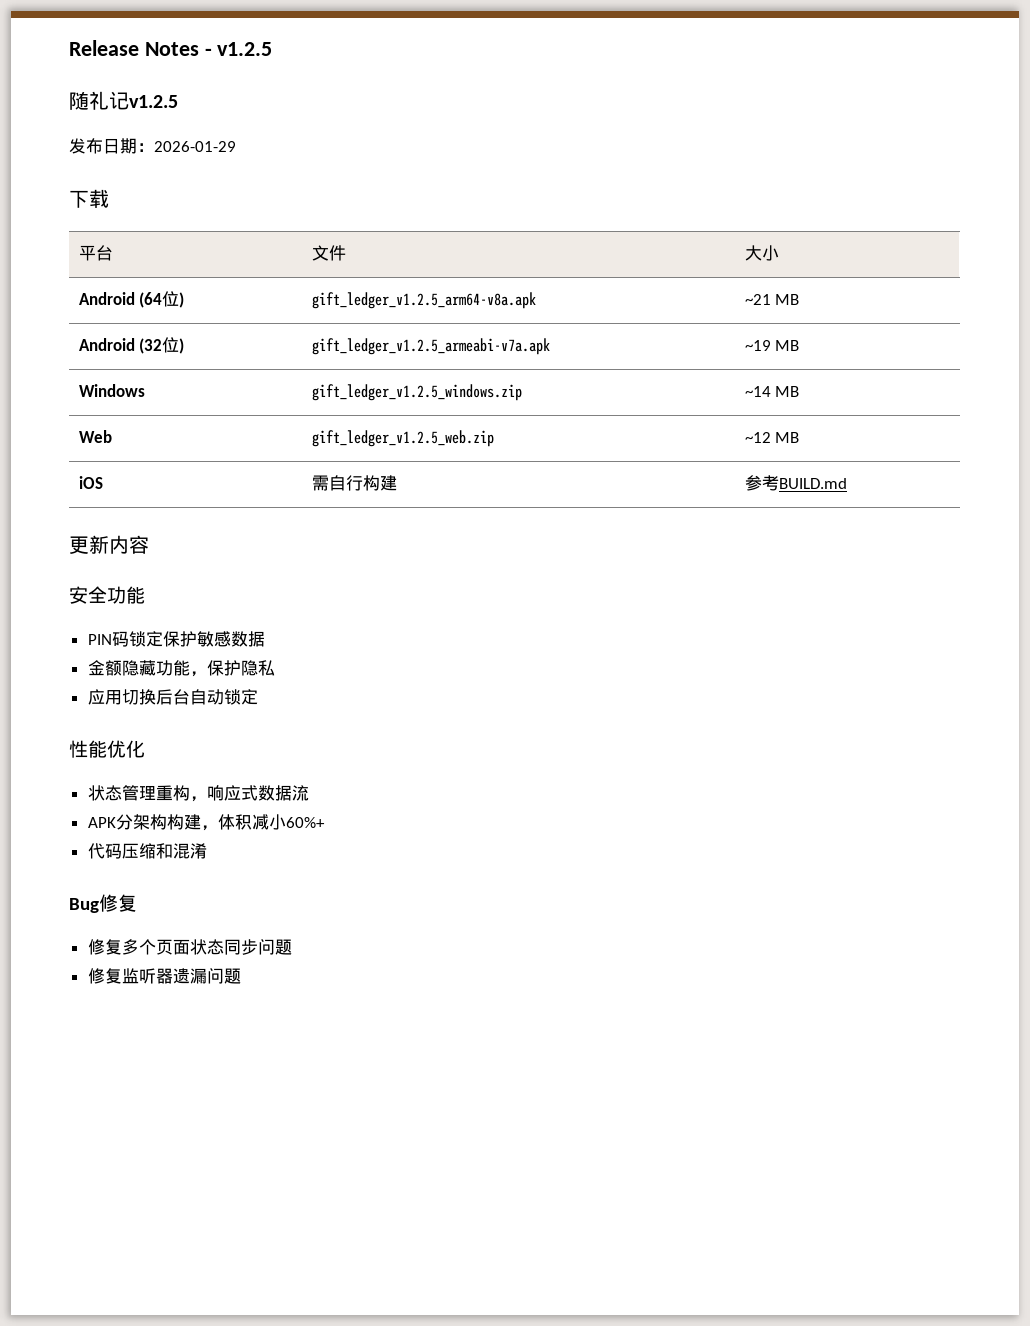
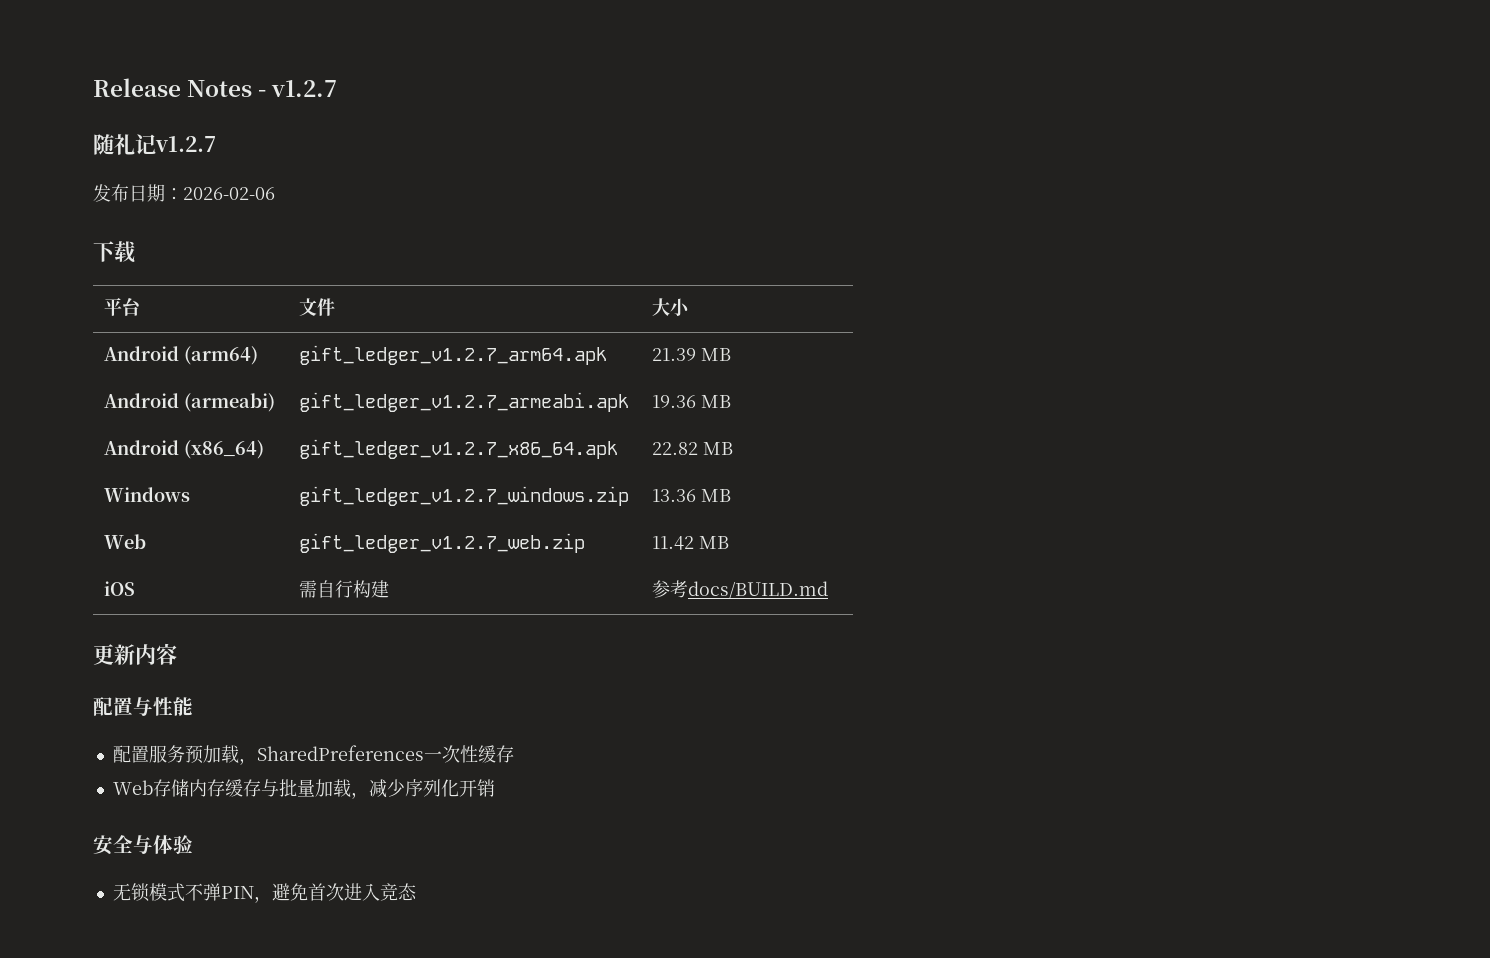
[217,42,273,56] v1.2.5 -> [271,80,338,97] v1.2.7
[129,95,178,108] v1.2.5 -> [155,136,216,152] v1.2.7
[154,141,236,152] 2026-01-29 -> [183,187,275,200] 2026-02-06
[139,291,185,308] [311,292,536,309] [744,294,800,305] [78,337,185,354] [311,338,550,355] [744,340,771,351] (64位) | gift_ledger_v1.2.5_arm64-v8a.apk | ~21 MB // Android (32位) | gift_ledger_v1.2.5_armeabi-v7a.apk | ~19 -> [183,346,258,365] [298,345,607,365] [651,348,731,361] [103,393,275,412] [298,392,629,412] [651,395,731,408] [103,440,264,459] [298,439,618,459] [651,442,698,455] (arm64) | gift_ledger_v1.2.7_arm64.apk | 21.39 MB // Android (armeabi) | gift_ledger_v1.2.7_armeabi.apk | 19.36 MB // Android (x86_64) | gift_ledger_v1.2.7_x86_64.apk | 22.82
[311,384,522,401] [744,386,771,397] gift_ledger_v1.2.5_windows.zip | ~14 -> [298,486,629,506] [651,489,696,502] gift_ledger_v1.2.7_windows.zip | 13.36
[311,430,494,447] [744,432,771,443] gift_ledger_v1.2.5_web.zip | ~12 -> [298,533,585,553] [651,536,694,550] gift_ledger_v1.2.7_web.zip | 11.42
[778,478,847,489] BUILD.md -> [687,581,828,599] docs/BUILD.md
[69,586,145,604] [87,631,265,647] [87,660,275,677] [87,689,258,705] [69,740,145,758] [87,785,309,802] [87,814,325,831] [87,843,207,859] [69,894,137,913] [87,939,292,955] [87,968,241,984] 安全功能 // PIN码锁定保护敏感数据 // 金额隐藏功能，保护隐私 // 应用切换后台自动锁定 // 性能优化 // 状态管理重构，响应式数据流 // APK分架构构建，体积减小60%+ // 代码压缩和混淆 // Bug修复 // 修复多个页面状态同步问题 // 修复监听器遗漏问题 -> [93,697,193,716] [112,745,514,765] [112,779,495,799] [93,835,193,855] [112,883,417,903] 配置与性能 // 配置服务预加载，SharedPreferences一次性缓存 // Web存储内存缓存与批量加载，减少序列化开销 // 安全与体验 // 无锁模式不弹PIN，避免首次进入竞态

